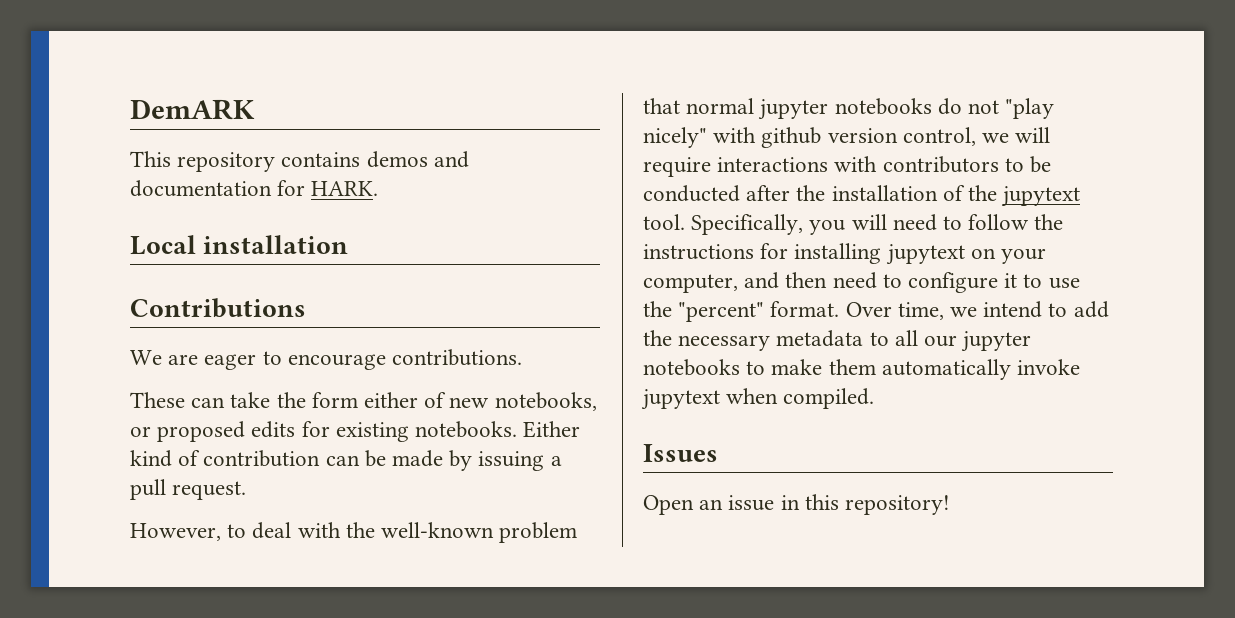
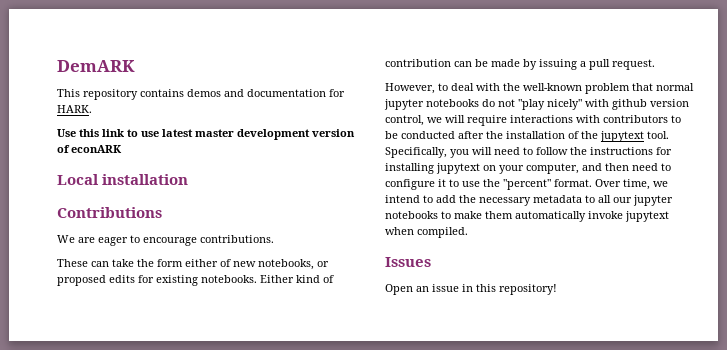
(379, 188) none -> [57,129,355,140] [57,145,122,153] // Use this link to use latest master development version of econARK

